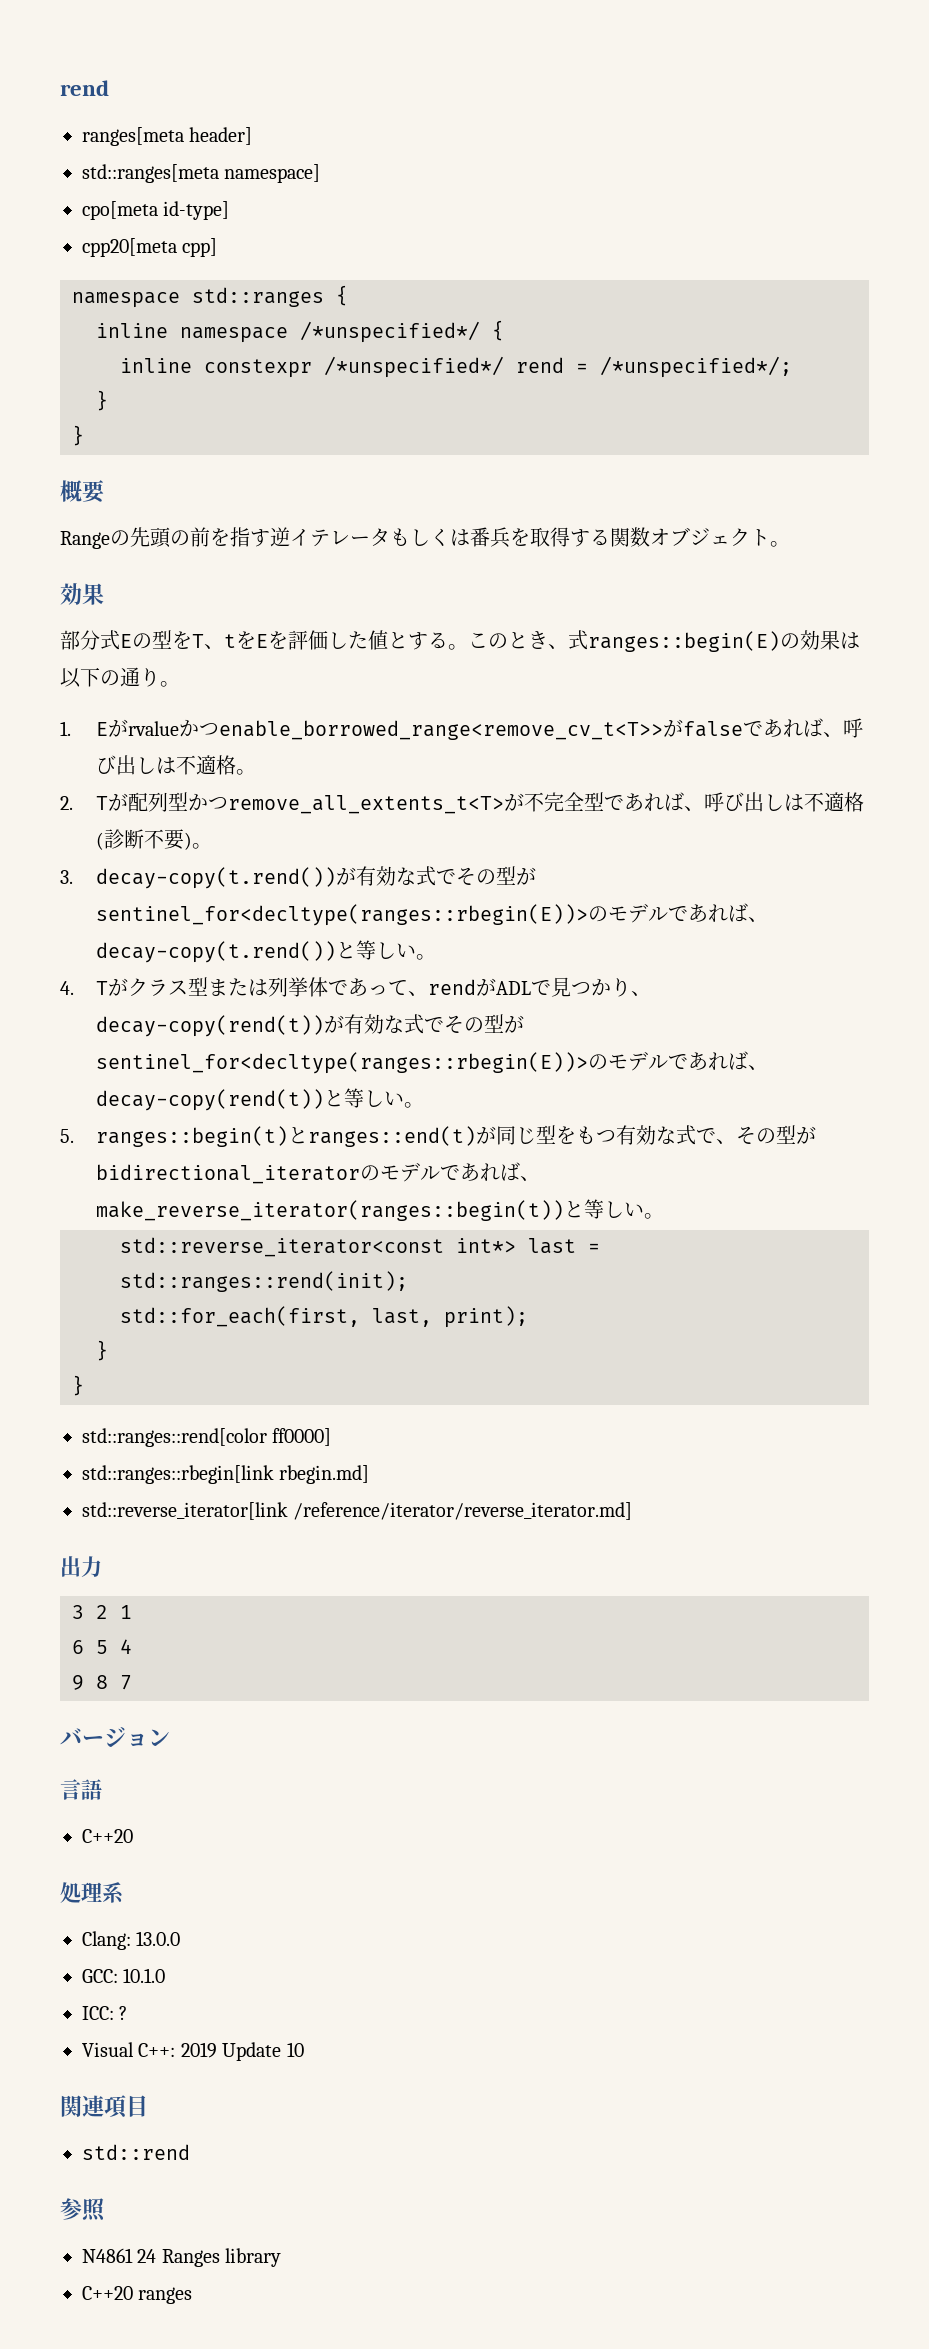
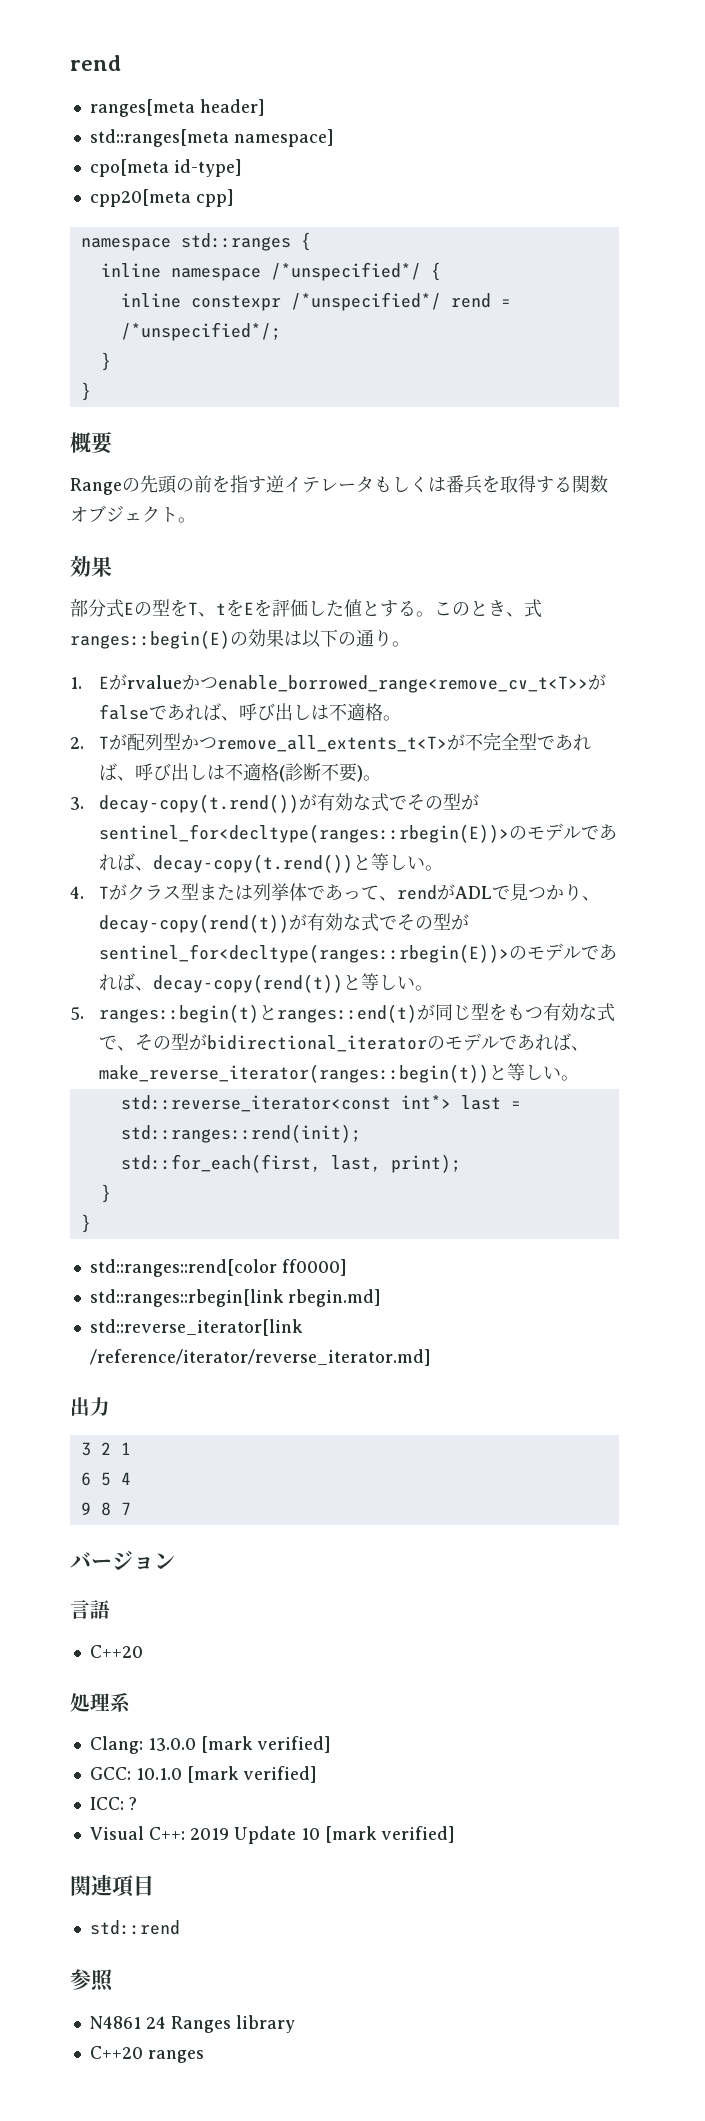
(181, 1938) none -> [200,1736,331,1753] [mark verified]
(166, 1975) none -> [186,1766,317,1783] [mark verified]
(304, 2049) none -> [324,1826,455,1843] [mark verified]

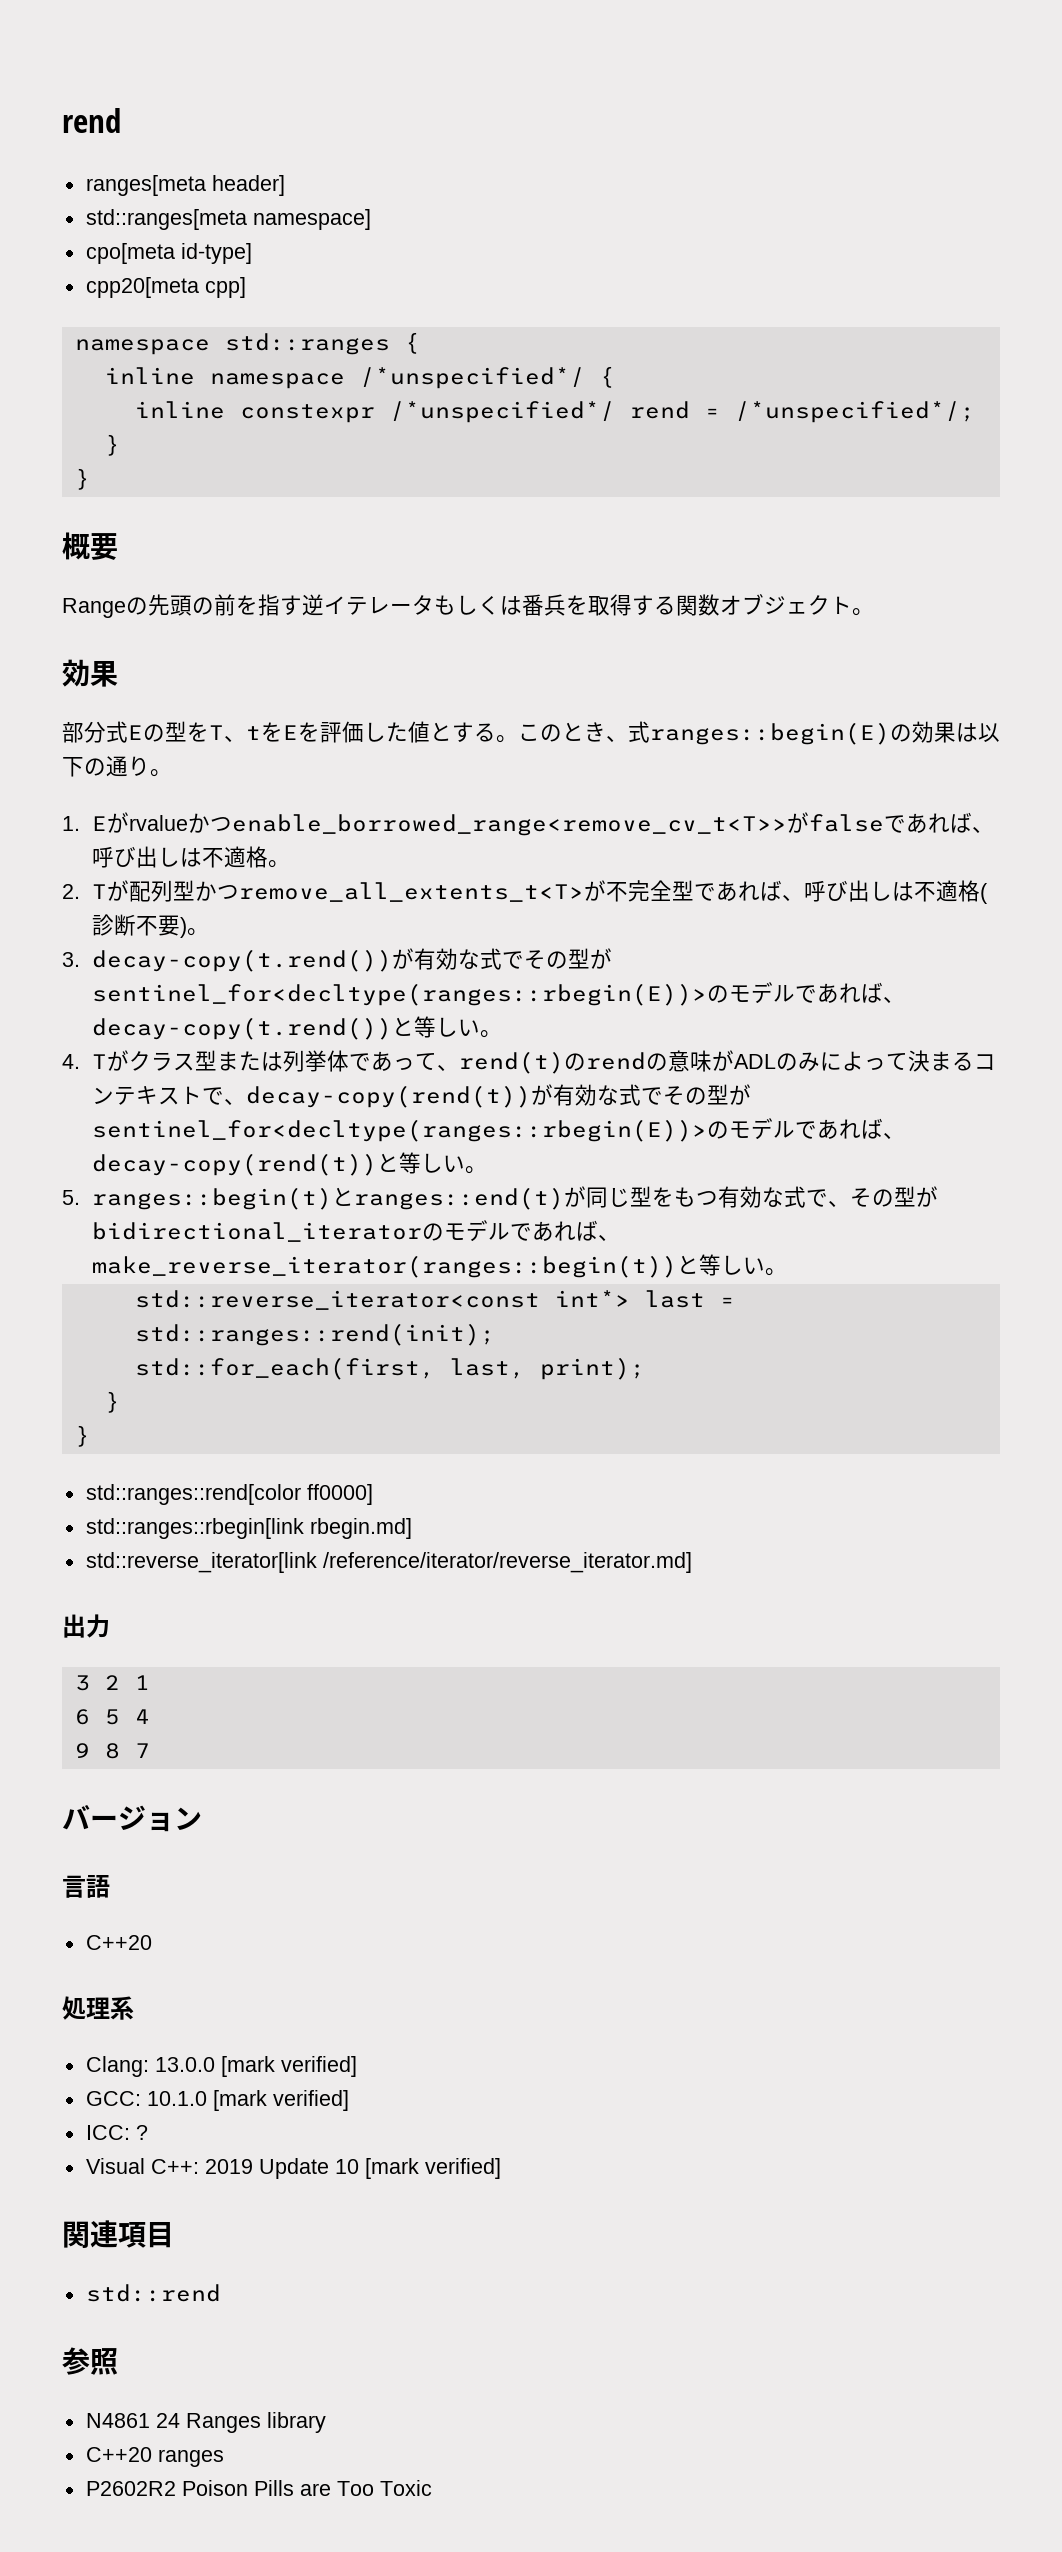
[397,883,583,901] rendがADLで見つかり -> [458,1050,996,1074] [91,1086,224,1105] rend(t)のrendの意味がADLのみによって決まるコンテキストで
(204, 2056) none -> [85,2480,432,2496] // P2602R2 Poison Pills are Too Toxic

